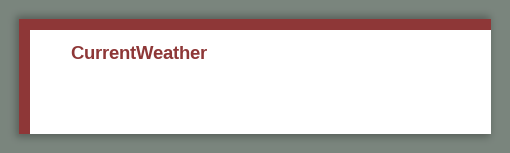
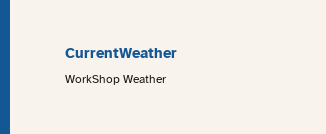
(207, 52) none -> [65,75,168,85] // WorkShop Weather

